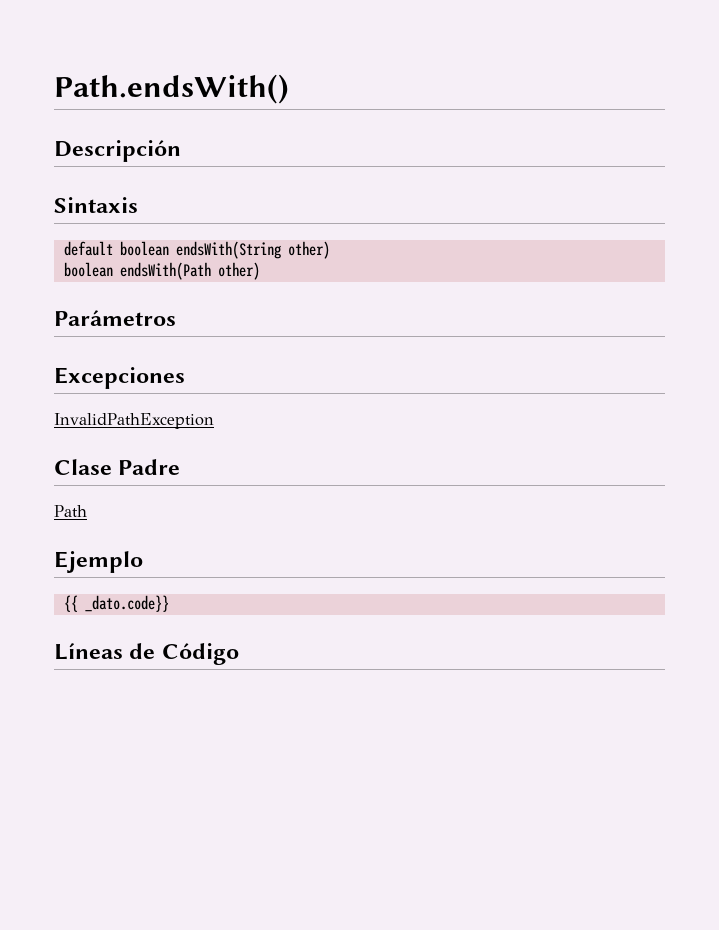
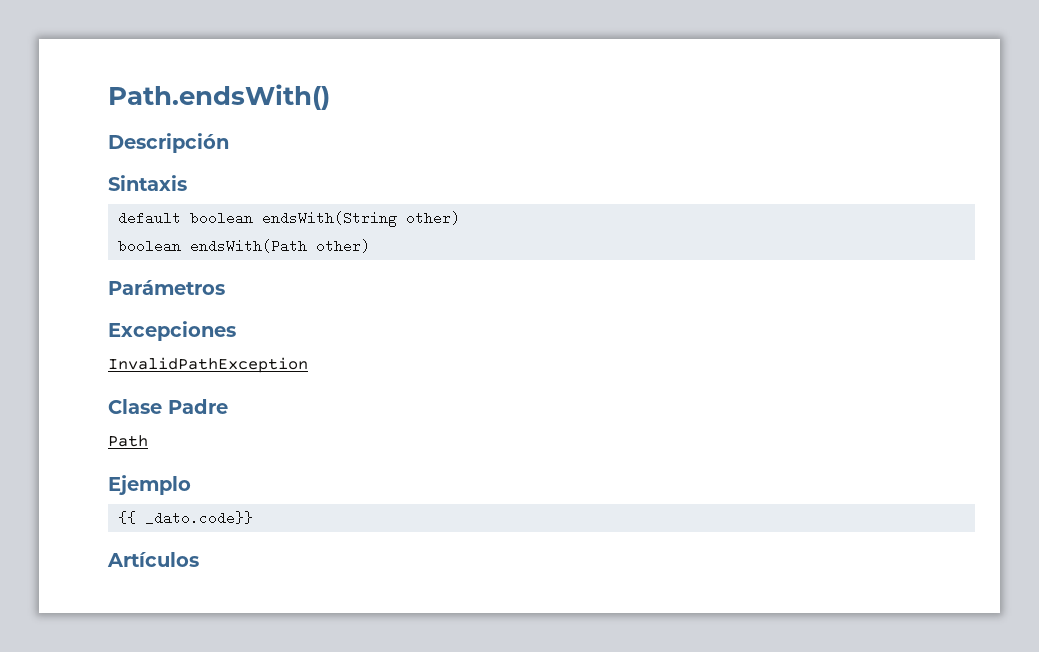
[54,643,239,665] Líneas de Código -> [107,552,199,567] Artículos

